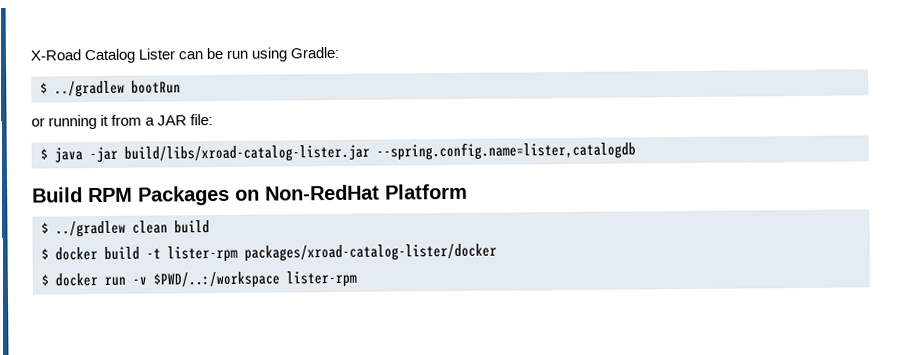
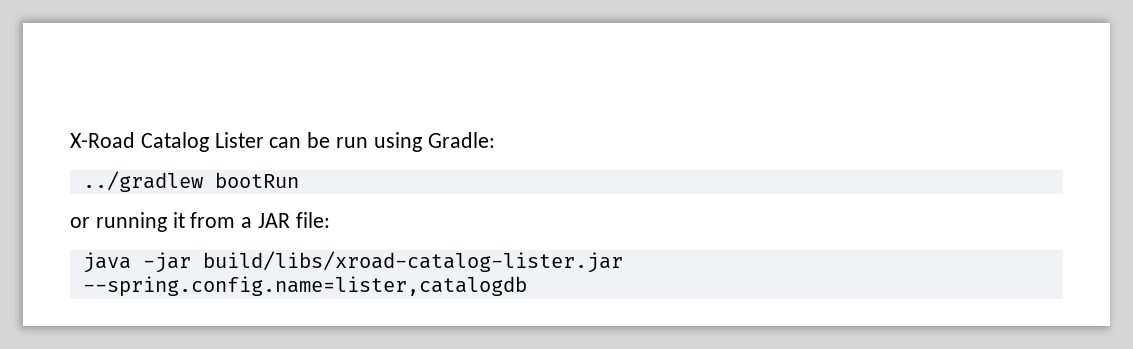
[40,82,48,94] $ -> (495, 140) none
[40,148,48,160] $ -> (330, 220) none
[32,183,468,206] [41,220,210,238] [41,243,497,263] [41,270,357,289] // Build RPM Packages on Non-RedHat Platform // $ ../gradlew clean build // $ docker build -t lister-rpm packages/xroad-catalog-lister/docker // $ docker run -v $PWD/..:/workspace lister-rpm -> (527, 286) none

